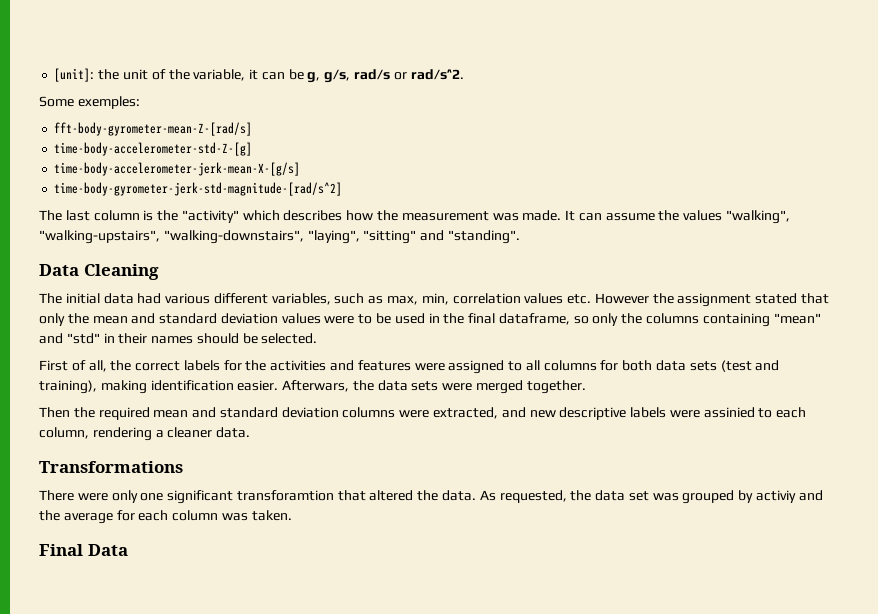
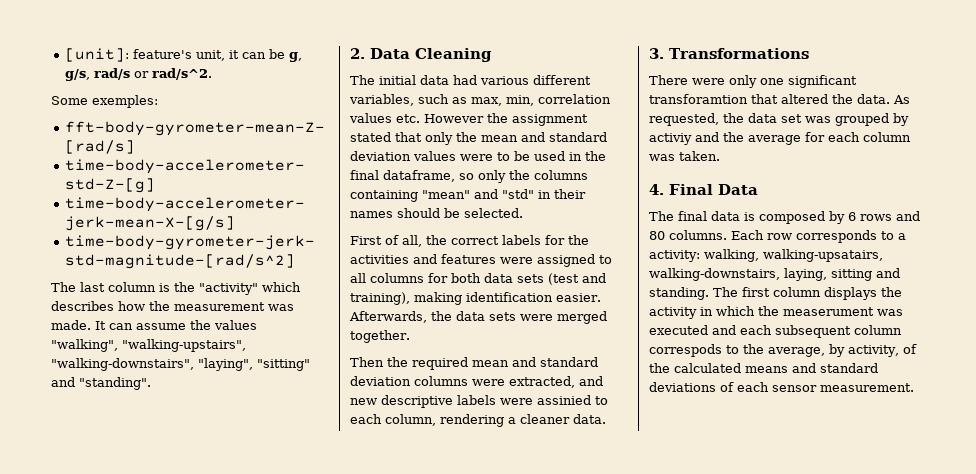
[98,69,246,81] the unit of the variable, -> [133,49,226,61] feature's unit,
(520, 237) none -> [350,48,365,59] 2.
[282,380,350,392] Afterwars, -> [349,311,427,323] Afterwards,
(251, 432) none -> [649,48,664,59] 3.
(292, 515) none -> [649,184,664,195] 4.
(128, 550) none -> [649,211,920,224] [649,230,906,243] [649,249,883,262] [649,268,900,281] [649,287,902,300] [649,306,903,319] [649,325,902,338] [649,344,917,357] [649,363,878,373] [649,382,914,392] // The final data is composed by 6 rows and 80 columns. Each row corresponds to a activity: walking, walking-upsatairs, walking-downstairs, laying, sitting and standing. The first column displays the activity in which the measerument was executed and each subsequent column correspods to the average, by activity, of the calculated means and standard deviations of each sensor measurement.

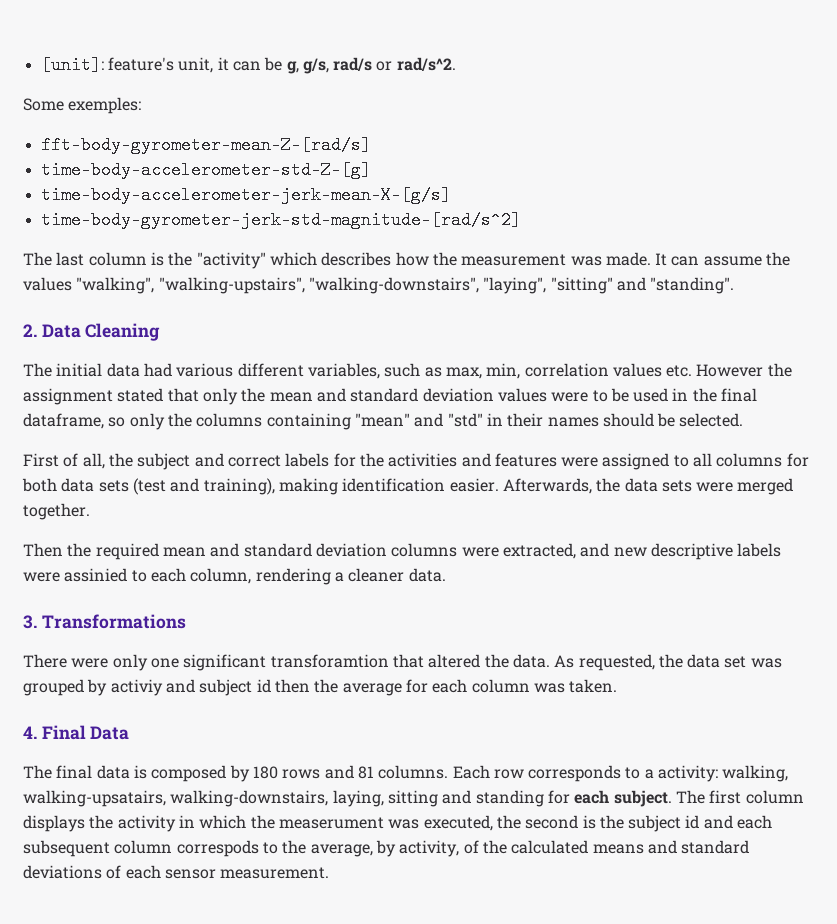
(447, 240) none -> [137,453,224,470] subject and
(719, 137) none -> [199,679,310,696] subject id then
[848,212,856,221] 6 -> [252,766,278,779] 180
[649,231,665,240] 80 -> [357,766,374,779] 81
[649,287,709,300] standing. -> [475,790,672,807] standing for each subject.
[649,325,708,335] executed -> [423,815,700,832] executed, the second is the subject id

